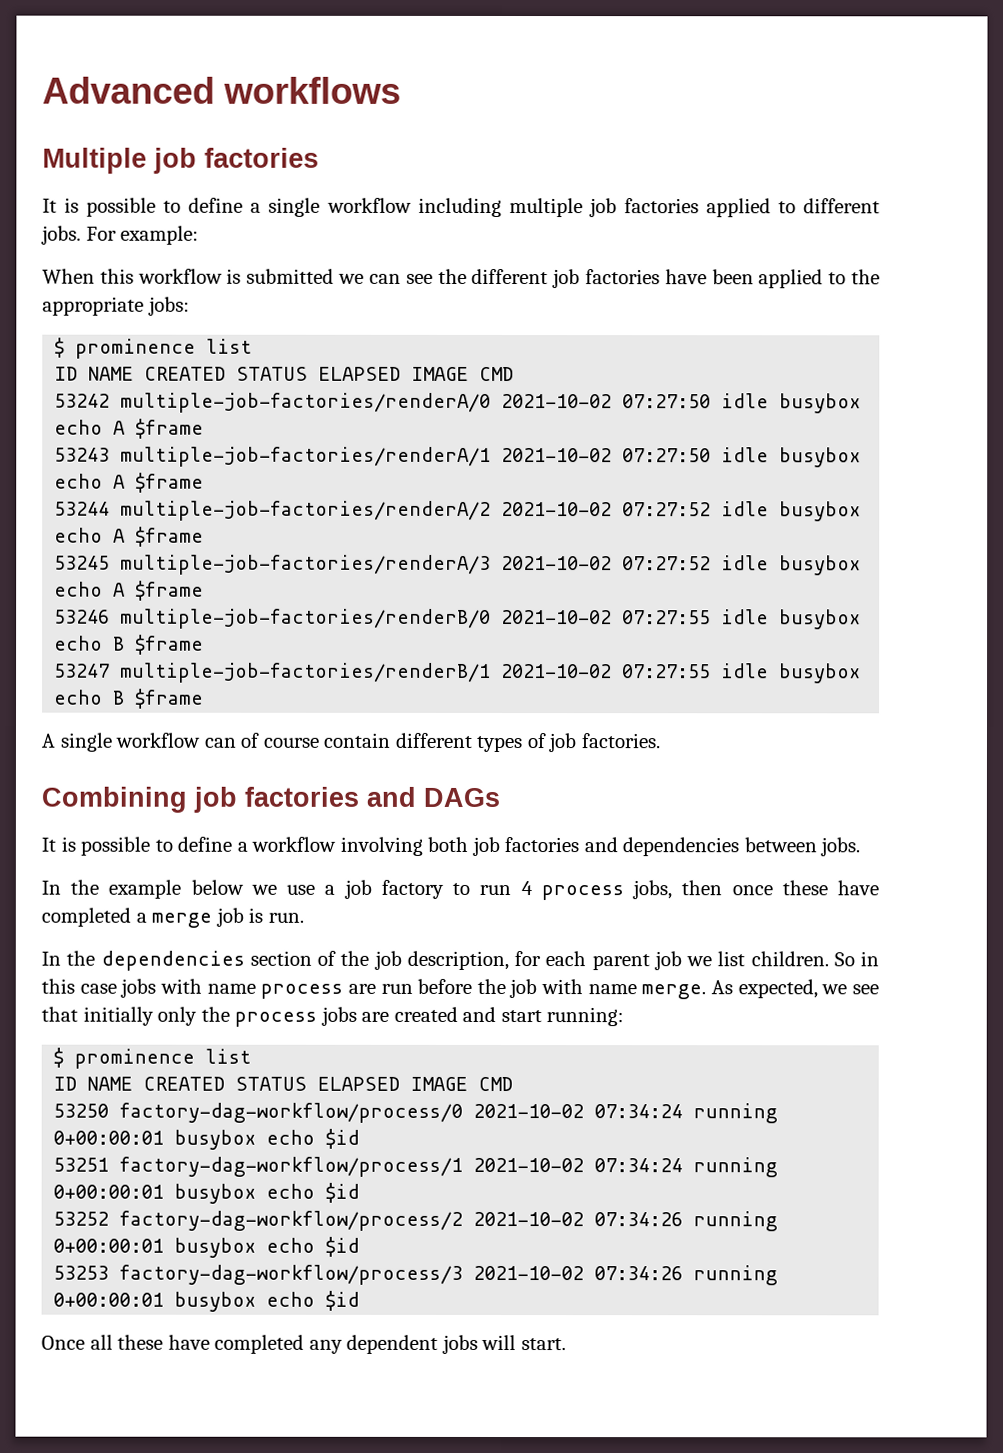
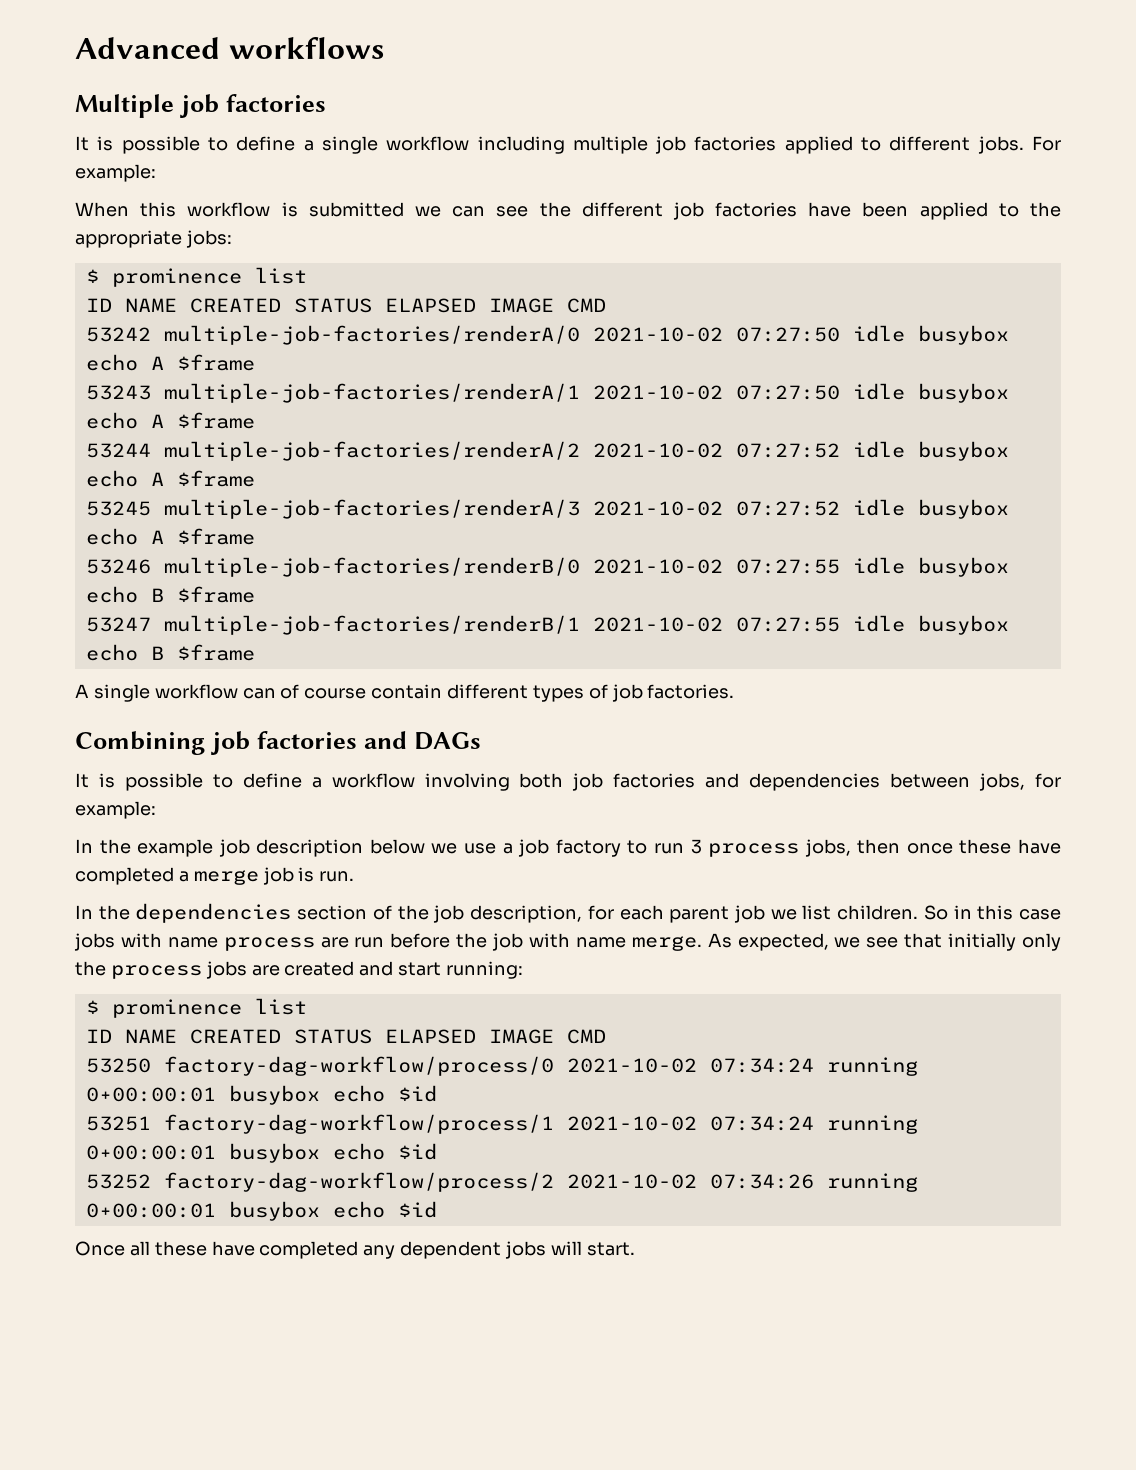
[820,837,861,857] jobs. -> [979,773,1061,791] [75,801,156,819] jobs, for example:
(182, 889) none -> [218,839,364,857] job description
[520,881,533,896] 4 -> [690,839,702,854] 3
[53,1264,779,1286] [53,1290,361,1312] // 53253 factory-dag-workflow/process/3 2021-10-02 07:34:26 running 0+00:00:01 busybox echo $id -> (437, 1209) none

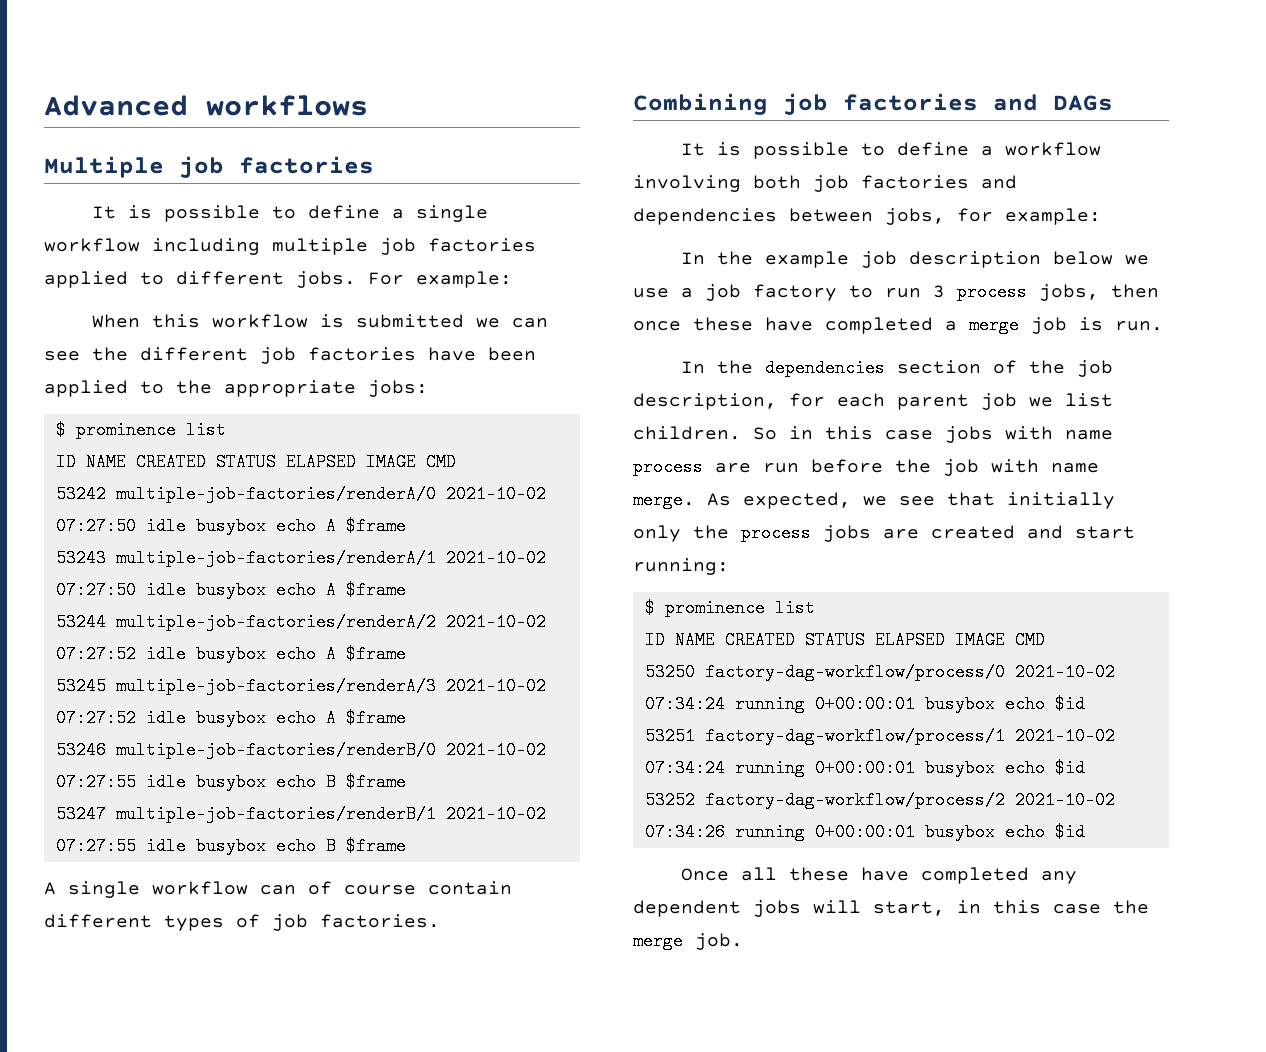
[586,1242,635,1256] start. -> [873,900,1149,916] [633,932,743,950] start, in this case the merge job.

